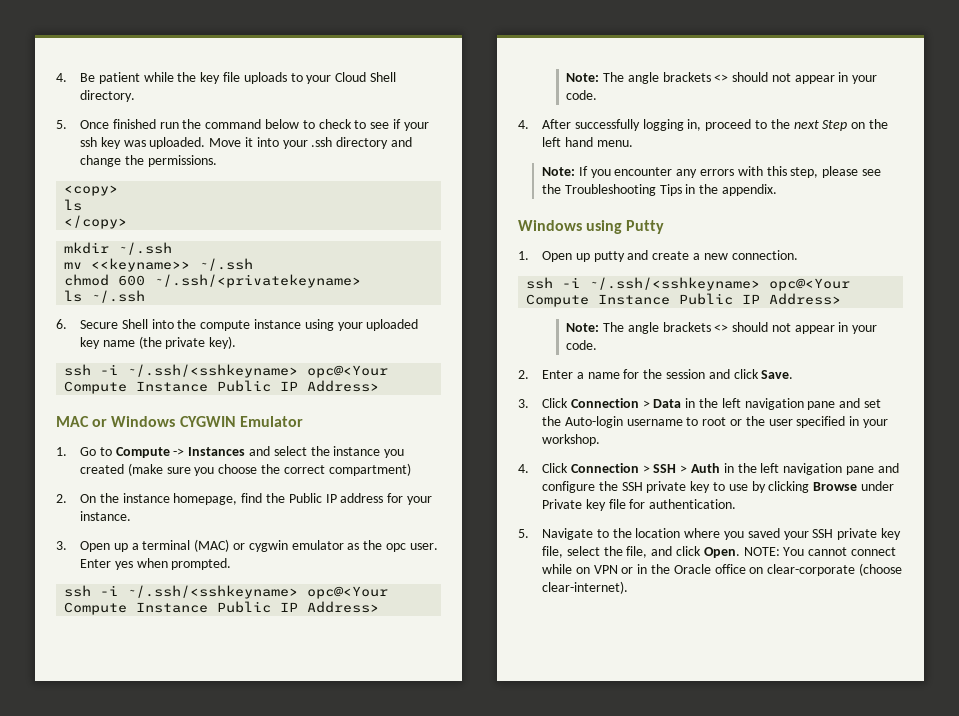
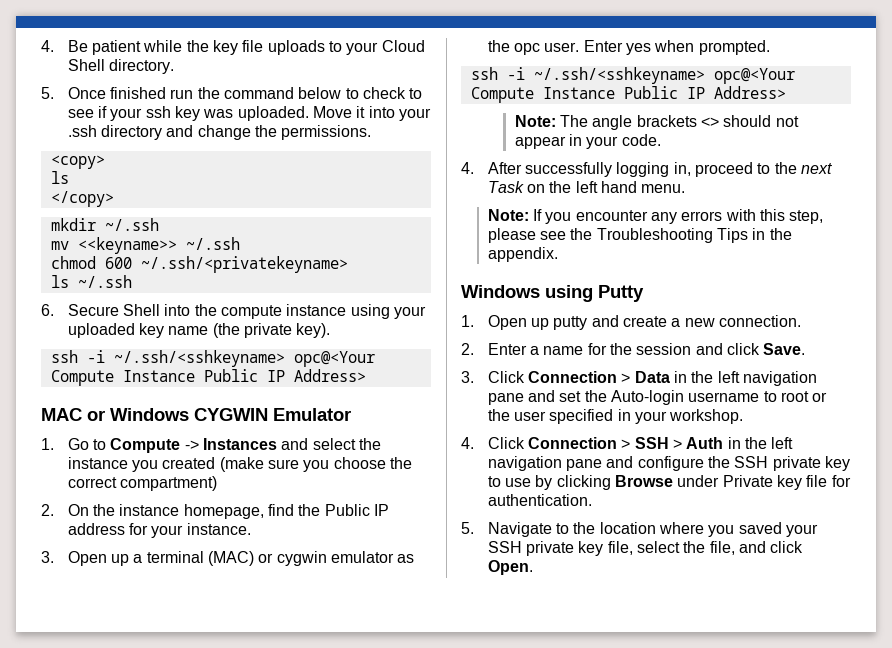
[822,120,848,131] Step -> [487,181,524,193] Task
[526,277,851,291] [526,293,842,307] [566,322,878,334] [566,340,598,350] // ssh -i ~/.ssh/<sshkeyname> opc@<Your Compute Instance Public IP Address> // Note: The angle brackets <> should not appear in your code. -> (802, 321) none
[743,547,896,556] [542,563,902,576] [542,581,629,594] NOTE: You cannot connect while on VPN or in the Oracle office on clear-corporate (choose clear-internet). -> (533, 567) none

